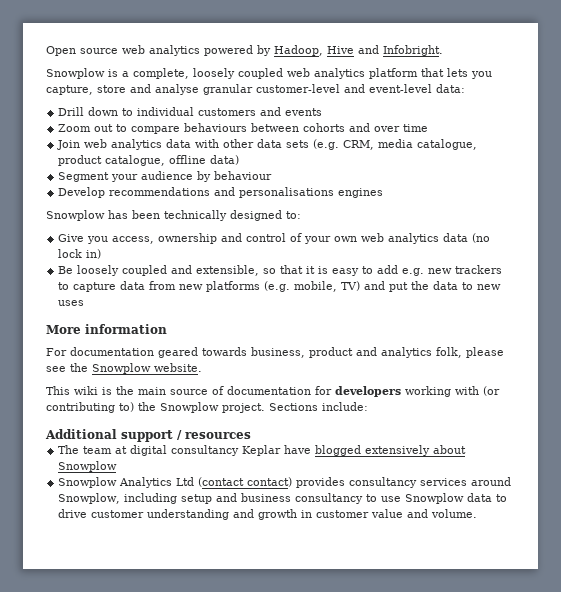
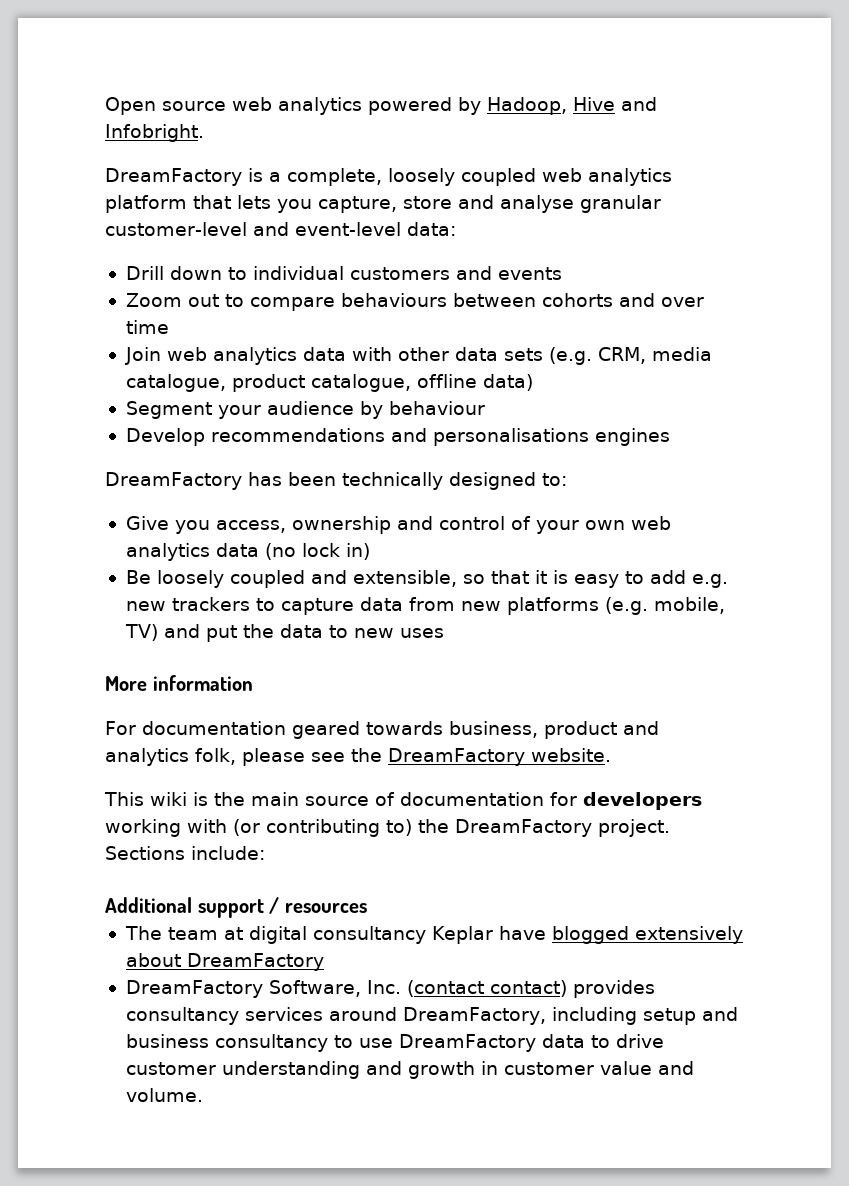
[46,68,105,79] Snowplow -> [105,168,242,186] DreamFactory
[46,210,105,221] Snowplow -> [105,472,242,490] DreamFactory
[92,363,151,374] Snowplow -> [388,748,525,766] DreamFactory
[160,402,219,413] Snowplow -> [455,819,592,837] DreamFactory
[58,461,118,472] [58,477,195,488] Snowplow // Snowplow Analytics Ltd -> [186,953,324,971] [125,980,401,998] DreamFactory // DreamFactory Software, Inc.
[58,493,121,504] Snowplow, -> [402,1007,546,1025] DreamFactory,
[405,493,465,504] Snowplow -> [398,1034,536,1052] DreamFactory

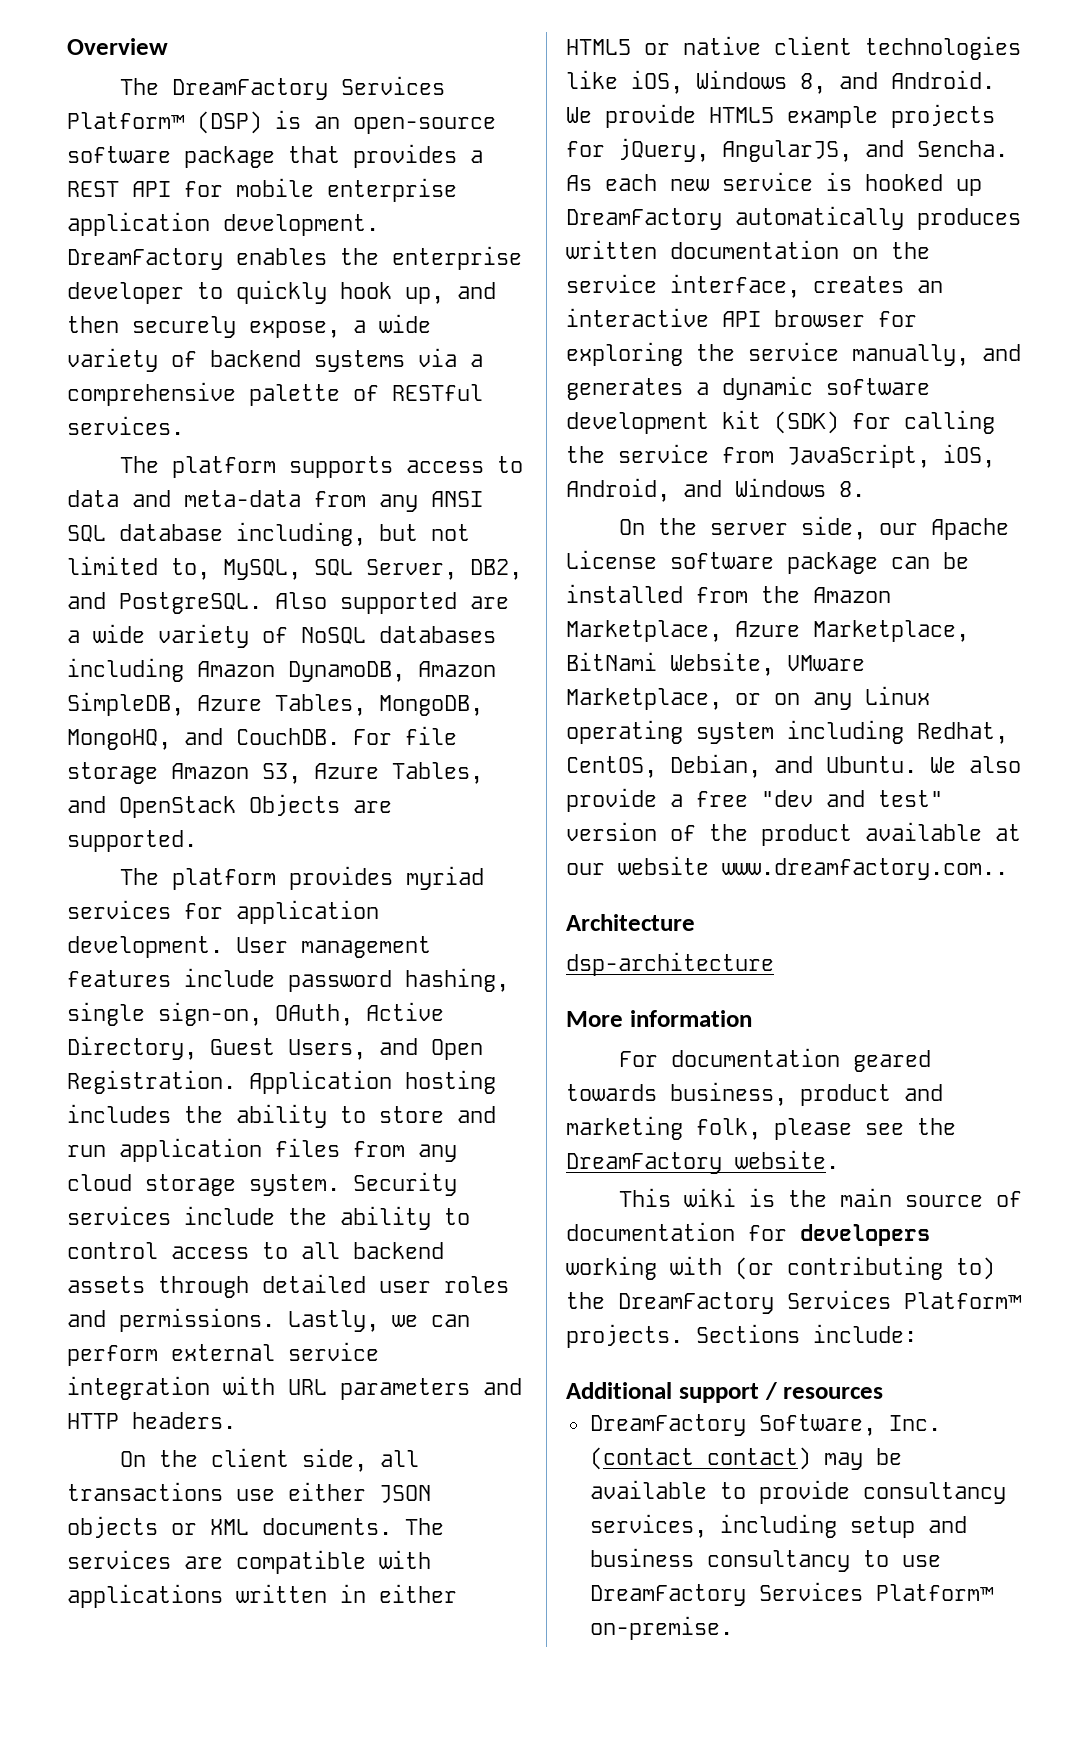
[105,97,657,115] [105,124,204,142] [105,168,672,186] [105,195,661,213] [105,222,456,236] [125,266,562,280] [125,293,704,311] [125,320,169,334] [124,347,712,365] [125,374,533,392] [125,401,485,419] [125,428,670,446] [105,472,567,490] [125,516,671,534] [125,543,370,561] [125,570,728,588] [125,597,725,615] [124,624,444,642] Open source web analytics powered by Hadoop, Hive and Infobright. // DreamFactory is a complete, loosely coupled web analytics platform that lets you capture, store and analyse granular customer-level and event-level data: // Drill down to individual customers and events // Zoom out to compare behaviours between cohorts and over time // Join web analytics data with other data sets (e.g. CRM, media catalogue, product catalogue, offline data) // Segment your audience by behaviour // Develop recommendations and personalisations engines // DreamFactory has been technically designed to: // Give you access, ownership and control of your own web analytics data (no lock in) // Be loosely coupled and extensible, so that it is easy to add e.g. new trackers to capture data from new platforms (e.g. mobile, TV) and put the data to new uses -> [67,38,168,55] [119,76,445,100] [67,110,496,134] [67,144,483,168] [67,178,457,202] [67,212,379,236] [67,246,522,270] [67,280,496,304] [67,314,431,338] [67,348,483,372] [67,382,483,406] [67,416,184,435] [119,456,523,478] [67,490,483,512] [67,522,470,546] [67,556,522,580] [67,592,509,614] [67,624,496,648] [67,658,496,682] [67,692,483,716] [67,726,457,750] [67,762,483,784] [67,794,392,818] [67,830,197,852] [119,866,484,890] [67,900,379,924] [67,936,431,958] [67,968,509,992] [67,1002,444,1026] [67,1036,483,1060] [67,1070,496,1094] [67,1104,496,1128] [67,1138,457,1162] [67,1172,457,1196] [67,1206,470,1230] [67,1242,444,1259] [67,1274,509,1298] [67,1308,470,1332] [67,1342,379,1366] [67,1376,522,1400] [67,1412,236,1429] [119,1448,419,1472] [67,1482,431,1503] [67,1516,444,1538] [67,1550,431,1574] [67,1584,457,1608] [566,36,1021,60] [566,70,995,94] [566,104,995,128] [566,138,1008,162] [566,172,982,196] [566,206,1021,230] [566,240,930,259] [566,274,943,298] [566,308,917,327] [566,342,1021,366] [566,376,930,400] [566,410,995,434] [566,444,995,468] [566,478,865,502] [618,516,1009,540] [566,550,969,574] [566,584,891,603] [566,620,969,642] [566,652,865,676] [566,686,930,710] [566,720,1008,744] [566,754,1021,778] [566,788,943,812] [566,822,1021,846] [566,856,1008,880] [566,914,695,931] [566,952,774,976] Overview // The DreamFactory Services Platform™ (DSP) is an open-source software package that provides a REST API for mobile enterprise application development. DreamFactory enables the enterprise developer to quickly hook up, and then securely expose, a wide variety of backend systems via a comprehensive palette of RESTful services. // The platform supports access to data and meta-data from any ANSI SQL database including, but not limited to, MySQL, SQL Server, DB2, and PostgreSQL. Also supported are a wide variety of NoSQL databases including Amazon DynamoDB, Amazon SimpleDB, Azure Tables, MongoDB, MongoHQ, and CouchDB. For file storage Amazon S3, Azure Tables, and OpenStack Objects are supported. // The platform provides myriad services for application development. User management features include password hashing, single sign-on, OAuth, Active Directory, Guest Users, and Open Registration. Application hosting includes the ability to store and run application files from any cloud storage system. Security services include the ability to control access to all backend assets through detailed user roles and permissions. Lastly, we can perform external service integration with URL parameters and HTTP headers. // On the client side, all transactions use either JSON objects or XML documents. The services are compatible with applications written in either HTML5 or native client technologies like iOS, Windows 8, and Android. We provide HTML5 example projects for jQuery, AngularJS, and Sencha. As each new service is hooked up DreamFactory automatically produces written documentation on the service interface, creates an interactive API browser for exploring the service manually, and generates a dynamic software development kit (SDK) for calling the service from JavaScript, iOS, Android, and Windows 8. // On the server side, our Apache License software package can be installed from the Amazon Marketplace, Azure Marketplace, BitNami Website, VMware Marketplace, or on any Linux operating system including Redhat, CentOS, Debian, and Ubuntu. We also provide a free "dev and test" version of the product available at our website www.dreamfactory.com.. // Architecture // dsp-architecture
[105,748,189,766] analytics -> [566,1116,683,1140] marketing
[597,819,670,837] project. -> [787,1290,1022,1309] [566,1324,683,1348] Services Platform™ projects.
[124,926,743,944] [125,953,324,971] // The team at digital consultancy Keplar have blogged extensively about DreamFactory -> (884, 1393) none
[572,980,655,998] [125,1007,546,1025] provides consultancy services around DreamFactory, -> [823,1448,902,1470] [589,1480,1006,1504] [589,1514,707,1538] may be available to provide consultancy services,
[541,1034,664,1048] [125,1061,694,1079] [125,1088,203,1102] data to drive customer understanding and growth in customer value and volume. -> [758,1582,994,1601] [589,1616,733,1640] Services Platform™ on-premise.

